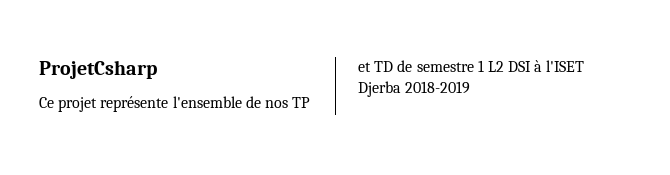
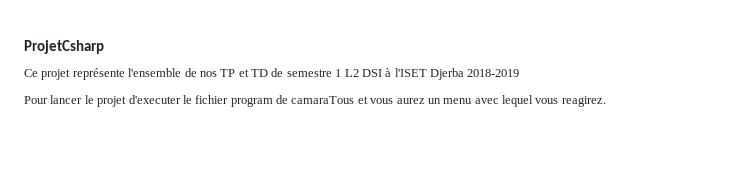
(471, 87) none -> [24,95,606,107] // Pour lancer le projet d'executer le fichier program de camaraTous et vous aurez un menu avec lequel vous reagirez.

